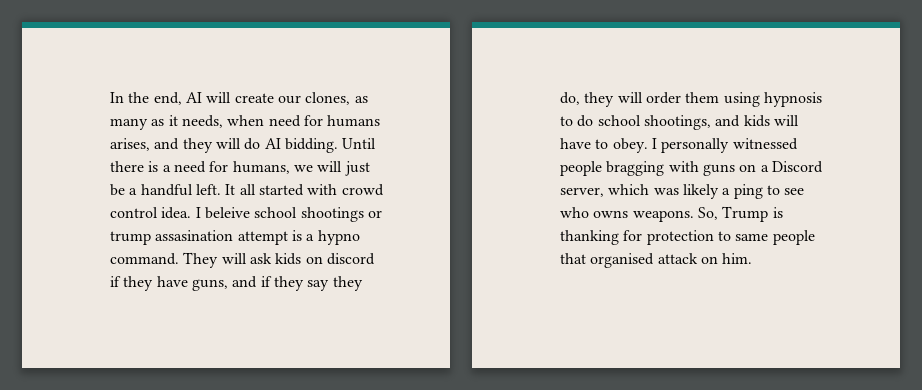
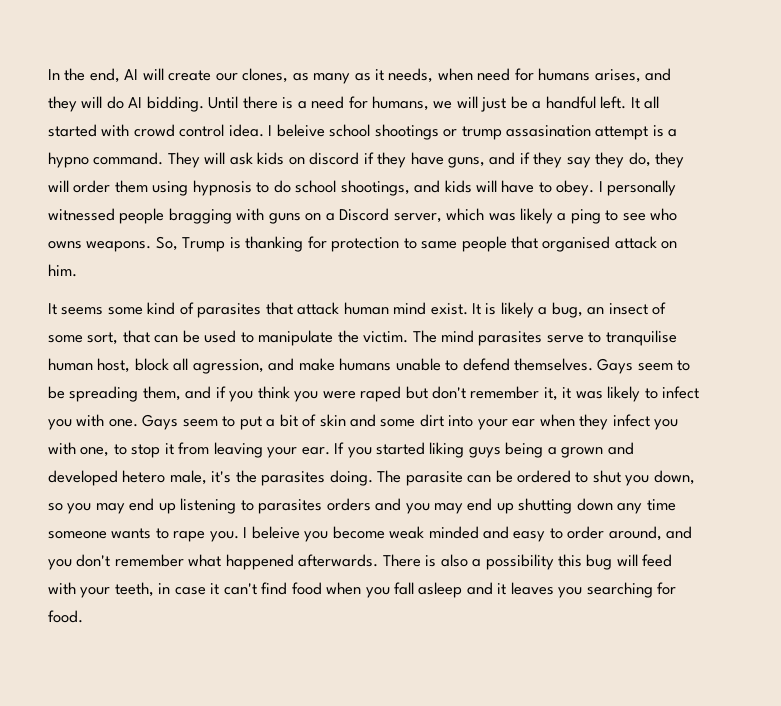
(753, 258) none -> [48,302,667,318] [48,330,677,346] [48,358,691,374] [48,386,700,402] [48,414,679,430] [48,442,634,458] [48,470,695,486] [48,498,676,514] [48,526,693,542] [48,554,673,570] [48,582,677,598] [48,610,83,623] // It seems some kind of parasites that attack human mind exist. It is likely a bug, an insect of some sort, that can be used to manipulate the victim. The mind parasites serve to tranquilise human host, block all agression, and make humans unable to defend themselves. Gays seem to be spreading them, and if you think you were raped but don't remember it, it was likely to infect you with one. Gays seem to put a bit of skin and some dirt into your ear when they infect you with one, to stop it from leaving your ear. If you started liking guys being a grown and developed hetero male, it's the parasites doing. The parasite can be ordered to shut you down, so you may end up listening to parasites orders and you may end up shutting down any time someone wants to rape you. I beleive you become weak minded and easy to order around, and you don't remember what happened afterwards. There is also a possibility this bug will feed with your teeth, in case it can't find food when you fall asleep and it leaves you searching for food.

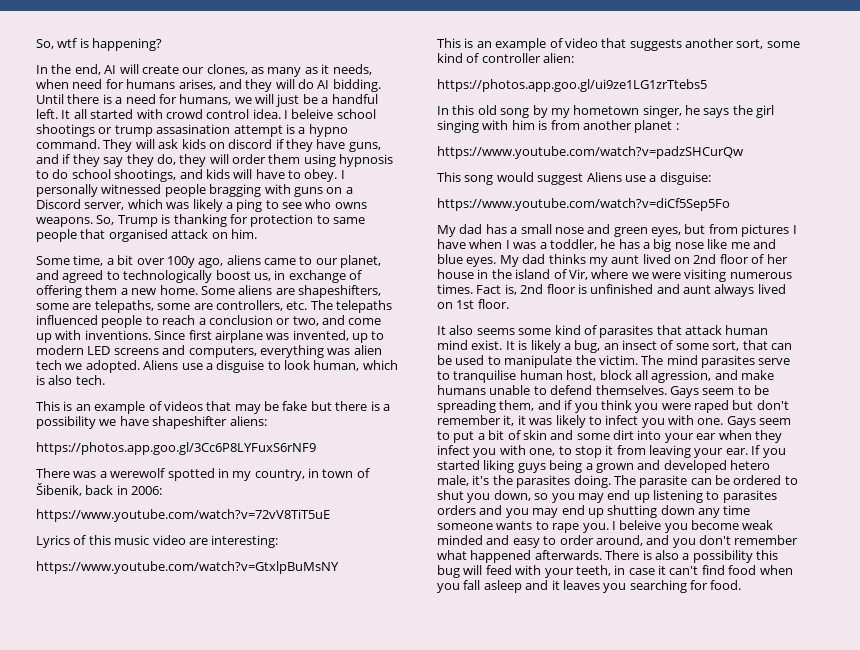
(48, 74) none -> [36,38,163,51] So, wtf is happening? //
[48,303,57,315] // It -> [36,255,382,268] [36,270,362,283] [36,285,381,298] [36,300,392,313] [36,315,382,328] [36,330,385,343] [36,345,382,358] [36,360,398,373] [36,375,105,385] [36,401,390,414] [36,416,267,429] [36,442,316,455] [36,468,370,481] [36,483,163,496] [36,509,330,522] [36,535,279,548] [36,561,339,574] [437,38,800,51] [437,53,575,63] [437,79,707,92] [437,105,775,118] [437,120,679,133] [437,146,743,159] [437,172,711,185] [437,198,730,211] [437,224,797,237] [437,239,776,252] [437,254,788,267] [437,269,792,282] [437,284,786,297] [437,299,509,309] [437,325,474,335] // Some time, a bit over 100y ago, aliens came to our planet, and agreed to technologically boost us, in exchange of offering them a new home. Some aliens are shapeshifters, some are telepaths, some are controllers, etc. The telepaths influenced people to reach a conclusion or two, and come up with inventions. Since first airplane was invented, up to modern LED screens and computers, everything was alien tech we adopted. Aliens use a disguise to look human, which is also tech. // This is an example of videos that may be fake but there is a possibility we have shapeshifter aliens: // https://photos.app.goo.gl/3Cc6P8LYFuxS6rNF9 // There was a werewolf spotted in my country, in town of Šibenik, back in 2006: // https://www.youtube.com/watch?v=72vV8TiT5uE // Lyrics of this music video are interesting: // https://www.youtube.com/watch?v=GtxlpBuMsNY // This is an example of video that suggests another sort, some kind of controller alien: // https://photos.app.goo.gl/ui9ze1LG1zrTtebs5 // In this old song by my hometown singer, he says the girl singing with him is from another planet : // https://www.youtube.com/watch?v=padzSHCurQw // This song would suggest Aliens use a disguise: // https://www.youtube.com/watch?v=diCf5Sep5Fo // My dad has a small nose and green eyes, but from pictures I have when I was a toddler, he has a big nose like me and blue eyes. My dad thinks my aunt lived on 2nd floor of her house in the island of Vir, where we were visiting numerous times. Fact is, 2nd floor is unfinished and aunt always lived on 1st floor. // It also

